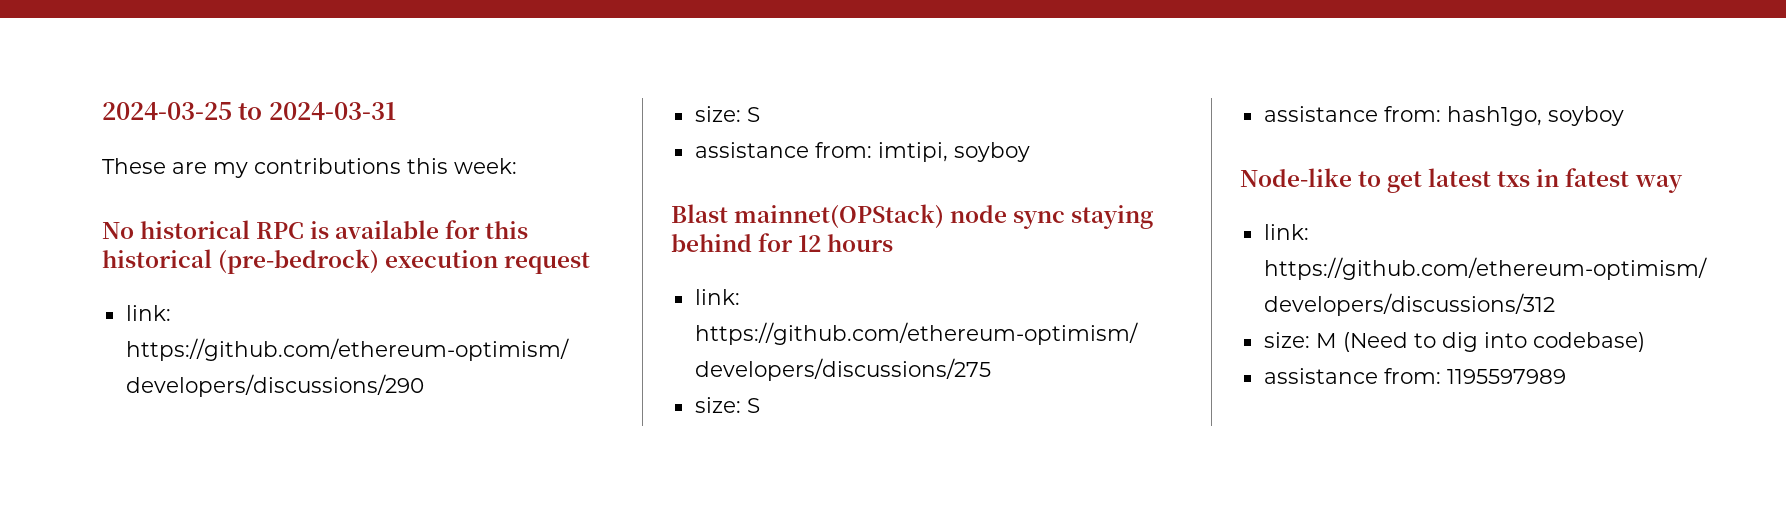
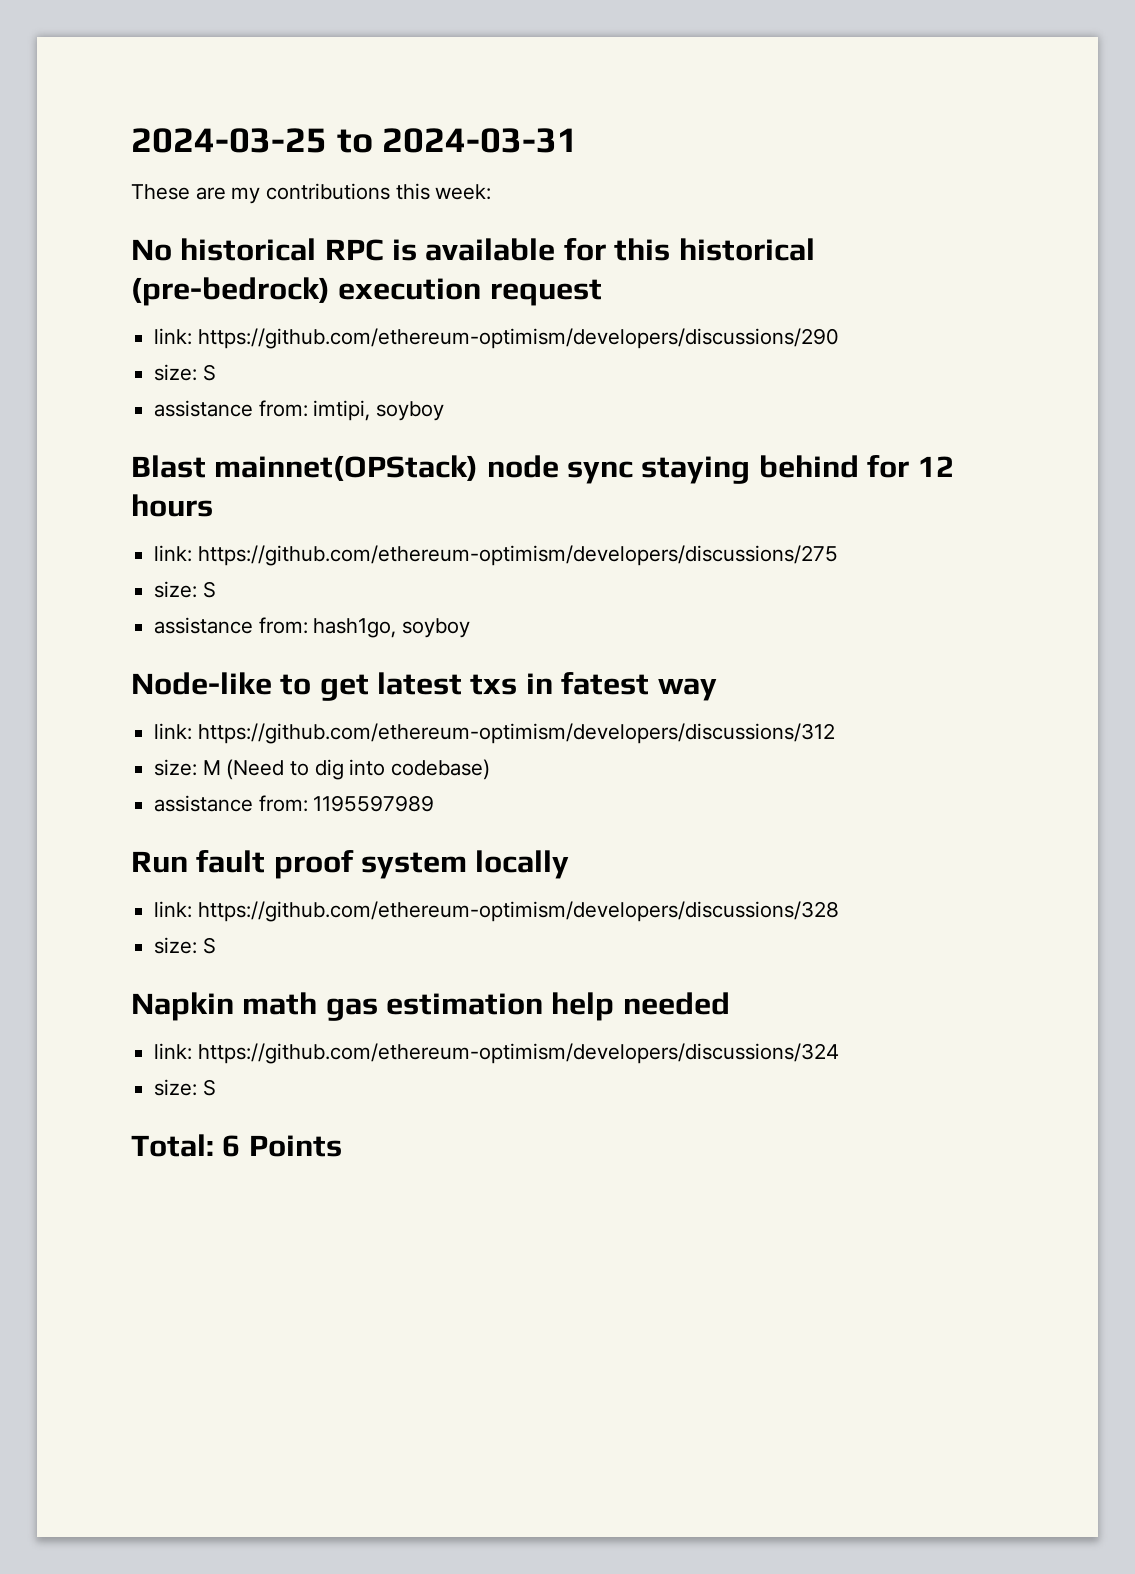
(1566, 376) none -> [131,850,570,879] [154,901,839,922] [154,937,216,954] [131,992,730,1021] [154,1043,839,1064] [154,1079,216,1096] [131,1134,342,1157] // Run fault proof system locally // link: https://github.com/ethereum-optimism/developers/discussions/328 // size: S // Napkin math gas estimation help needed // link: https://github.com/ethereum-optimism/developers/discussions/324 // size: S // Total: 6 Points

